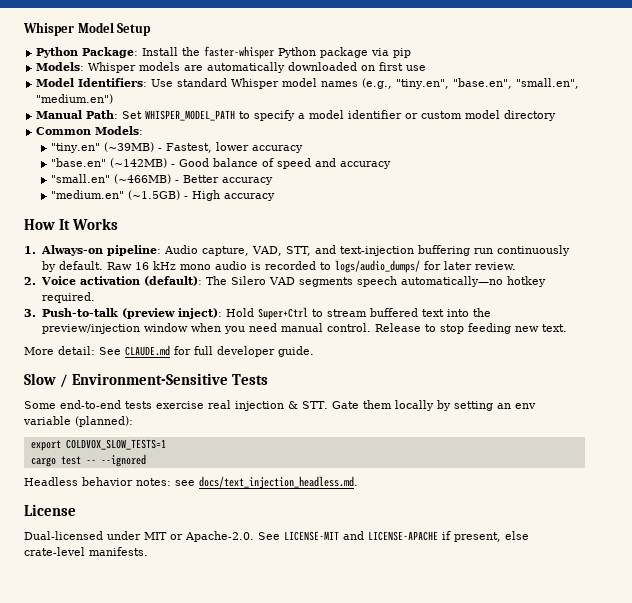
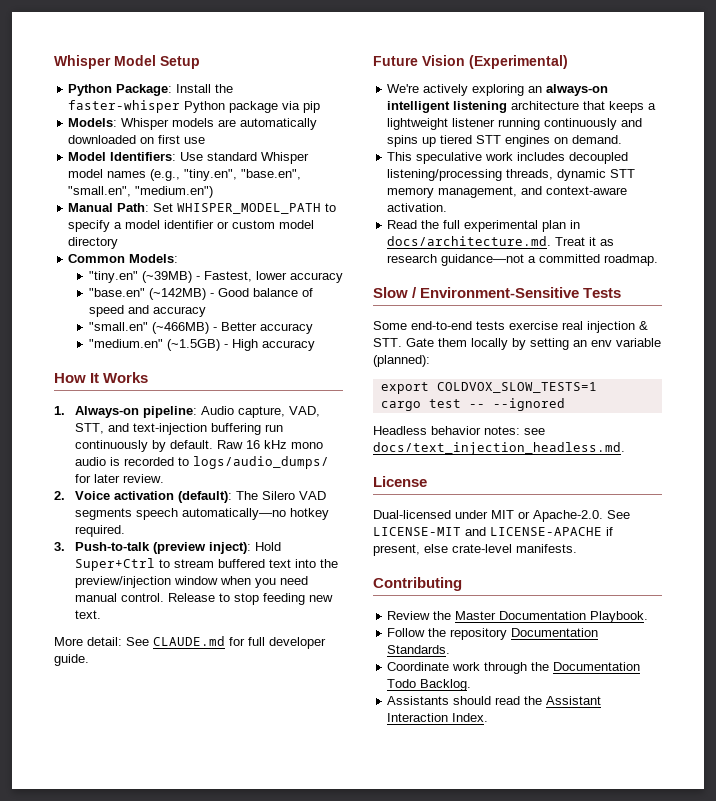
(314, 351) none -> [373,55,568,69] [387,84,609,96] [387,101,657,113] [387,118,643,130] [387,135,623,147] [387,152,629,164] [387,169,636,181] [387,186,628,198] [387,203,448,212] [387,220,581,232] [387,236,615,246] [387,254,659,266] // Future Vision (Experimental) // We're actively exploring an always-on intelligent listening architecture that keeps a lightweight listener running continuously and spins up tiered STT engines on demand. // This speculative work includes decoupled listening/processing threads, dynamic STT memory management, and context-aware activation. // Read the full experimental plan in docs/architecture.md. Treat it as research guidance—not a committed roadmap.
(148, 551) none -> [373,577,462,591] [387,611,649,623] [387,628,599,640] [387,645,451,654] [387,662,641,674] [387,679,472,691] [387,696,602,705] [387,713,489,722] // Contributing // Review the Master Documentation Playbook. // Follow the repository Documentation Standards. // Coordinate work through the Documentation Todo Backlog. // Assistants should read the Assistant Interaction Index.

